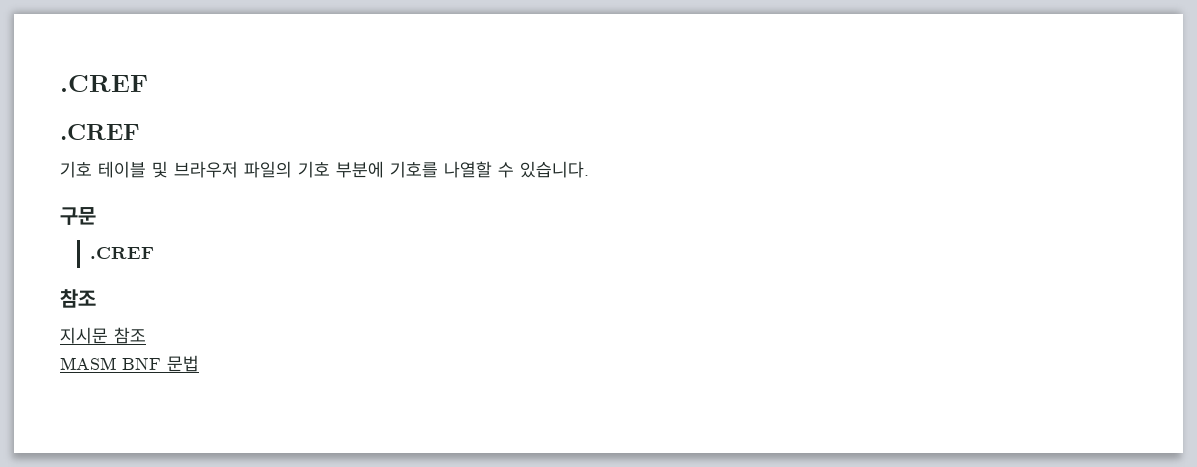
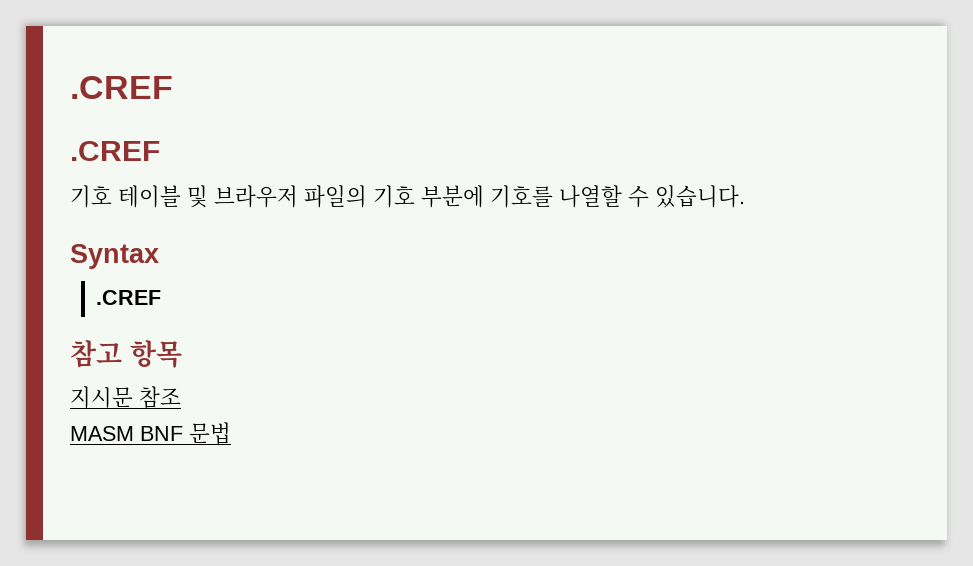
[60,207,96,225] [89,247,154,259] [60,289,96,308] 구문 // .CREF // 참조 -> [70,244,159,269] [96,290,162,305] [70,340,182,368] Syntax // .CREF // 참고 항목

